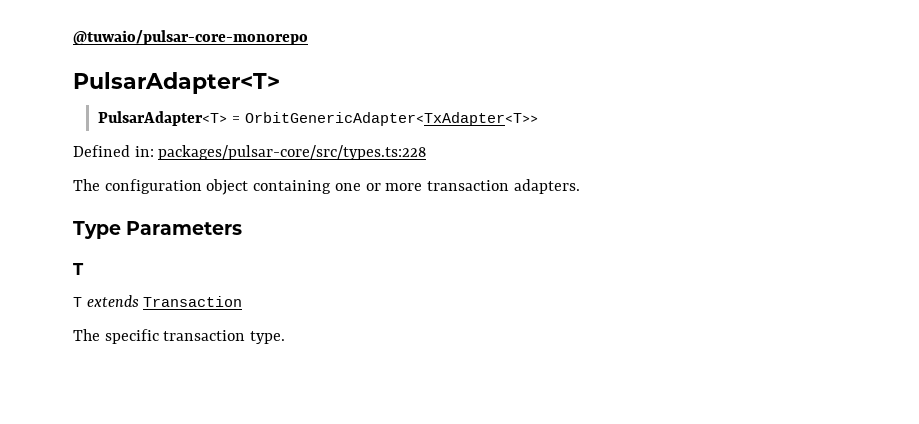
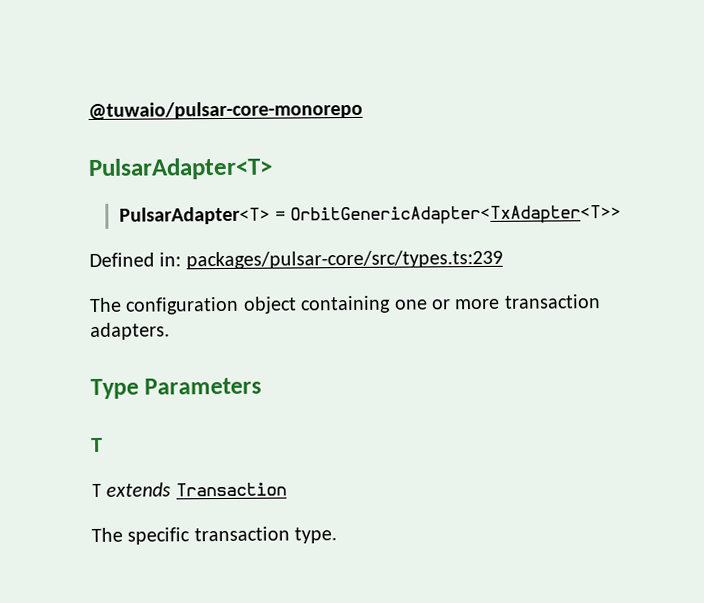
[158,145,427,160] packages/pulsar-core/src/types.ts:228 -> [185,249,503,270] packages/pulsar-core/src/types.ts:239

